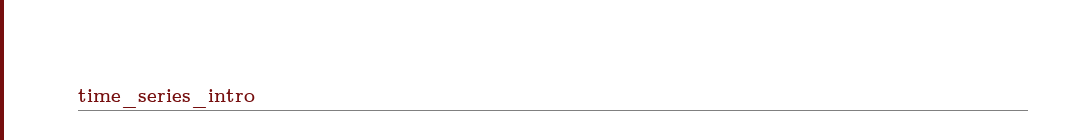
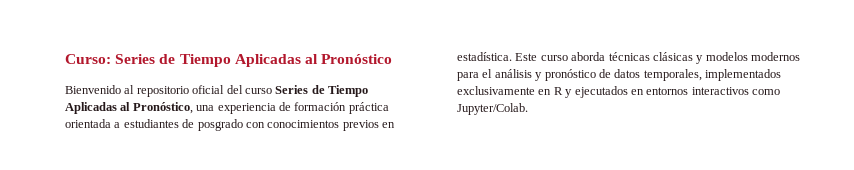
[78,89,255,108] time_series_intro -> [65,54,393,67] [65,85,368,97] [65,102,389,114] [65,119,395,131] [457,52,800,64] [457,69,781,81] [457,86,780,98] [457,103,528,115] Curso: Series de Tiempo Aplicadas al Pronóstico // Bienvenido al repositorio oficial del curso Series de Tiempo Aplicadas al Pronóstico, una experiencia de formación práctica orientada a estudiantes de posgrado con conocimientos previos en estadística. Este curso aborda técnicas clásicas y modelos modernos para el análisis y pronóstico de datos temporales, implementados exclusivamente en R y ejecutados en entornos interactivos como Jupyter/Colab.

